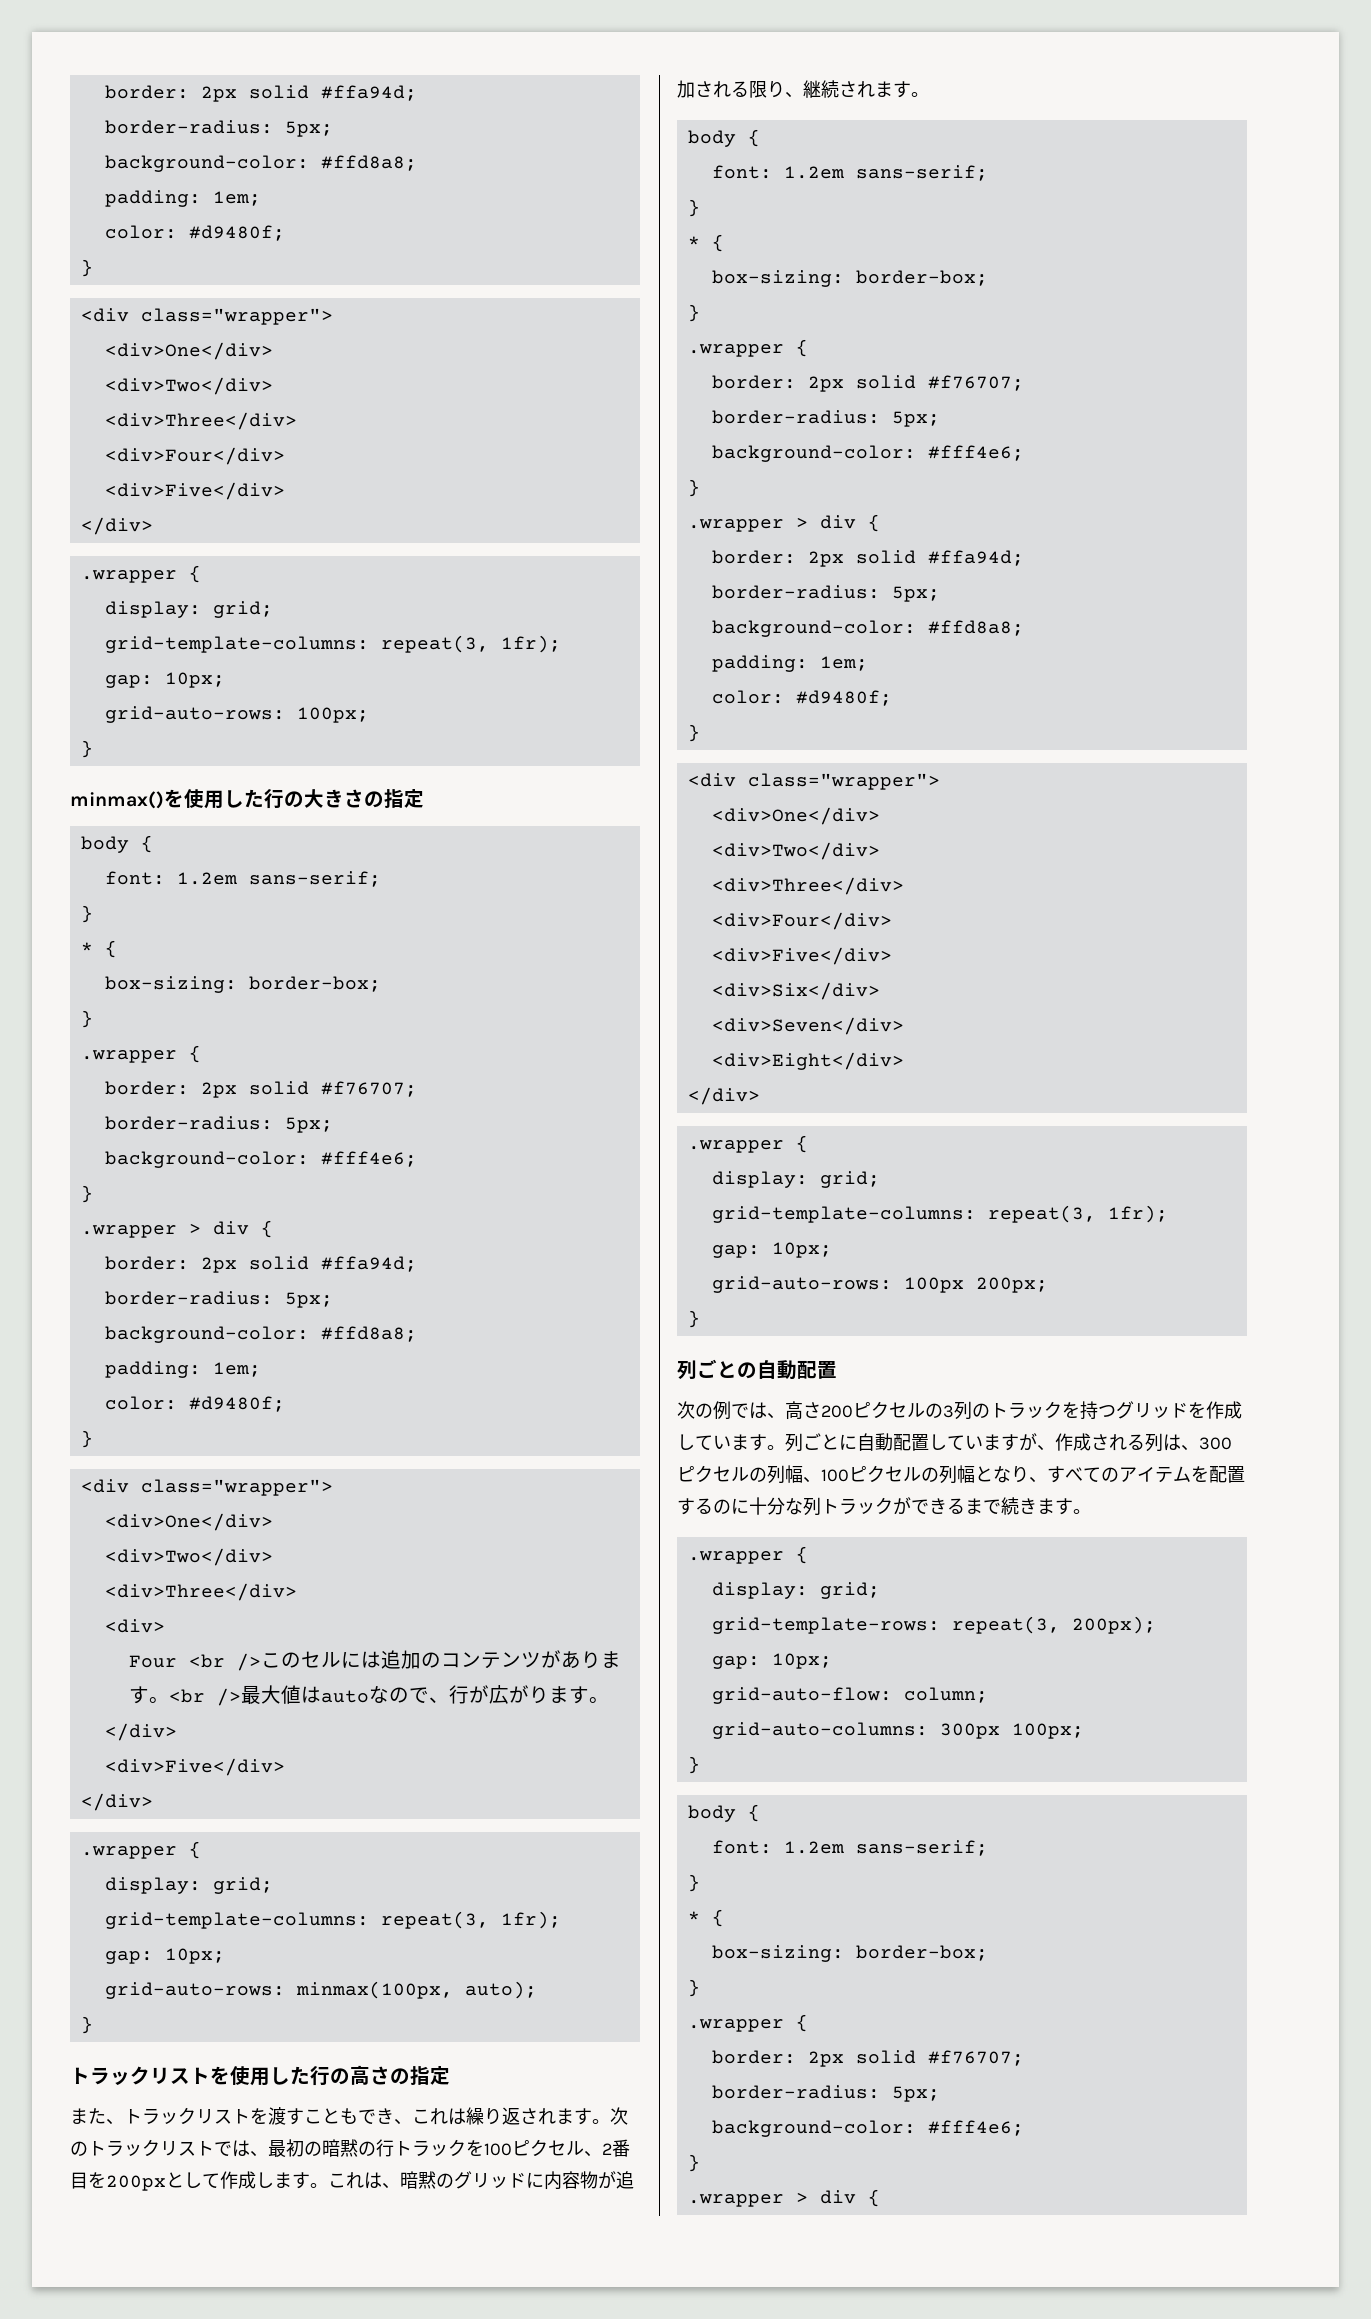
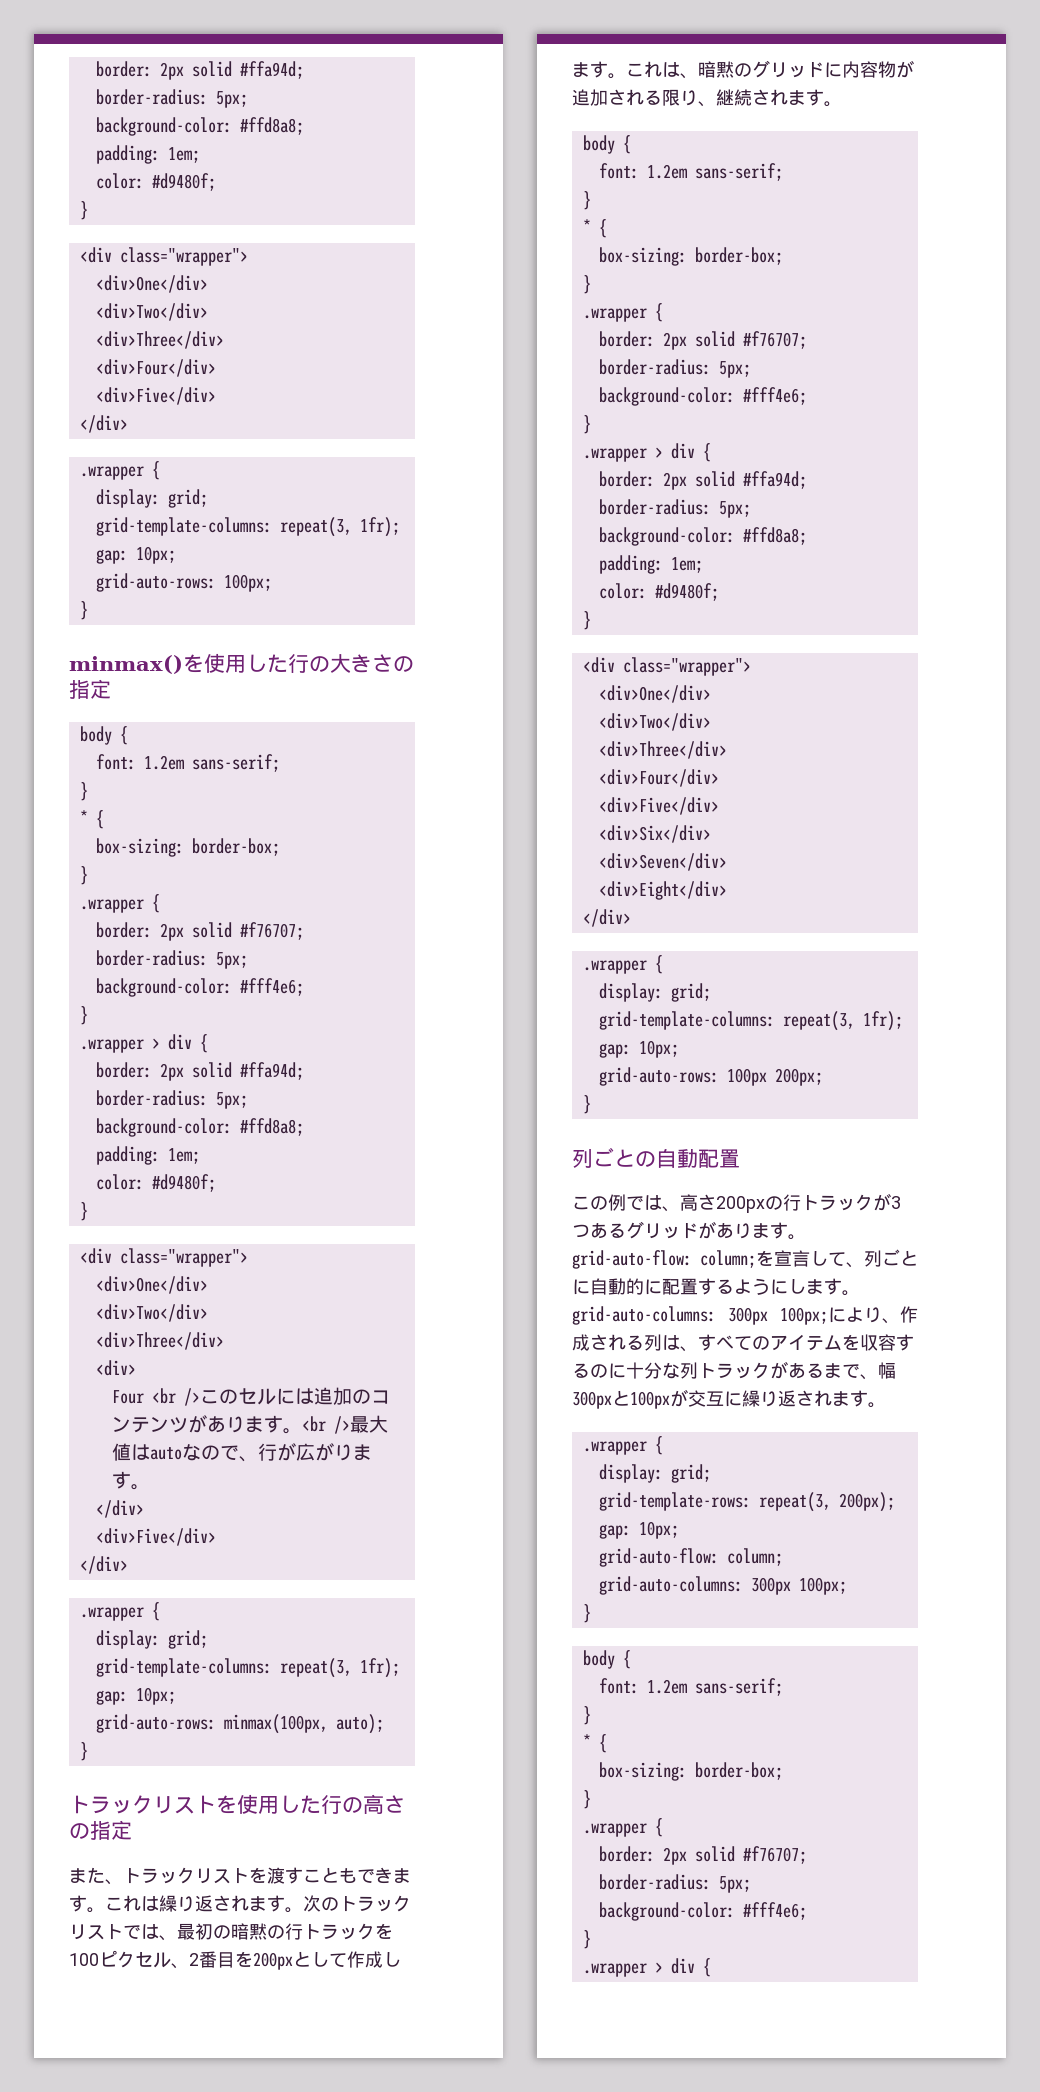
[394,2119,412,2125] 、 -> [393,1868,411,1883] [69,1895,105,1913] ます。
[677,1401,695,1419] 次 -> [572,1196,590,1210] こ
[821,1401,1242,1420] [677,1433,1037,1452] 200ピクセルの3列のトラックを持つグリッドを作成しています。列ごとに自動配置していますが -> [716,1193,901,1213] [572,1221,806,1240] [572,1249,918,1269] [572,1278,860,1296] [572,1306,882,1325] 200pxの行トラックが3つあるグリッドがあります。grid-auto-flow: column;を宣言して、列ごとに自動的に配置するようにします。grid-auto-columns: 300px 100px;により
[1199,1437,1232,1450] [677,1465,1047,1484] 300ピクセルの列幅、100ピクセルの列幅となり、 -> (698, 1349) none
[1209,1466,1245,1483] 配置 -> [860,1334,896,1351] 収容
[911,1497,1037,1515] できるまで続き -> [788,1362,896,1380] [572,1389,832,1409] あるまで、幅300pxと100pxが交互に繰り返され

